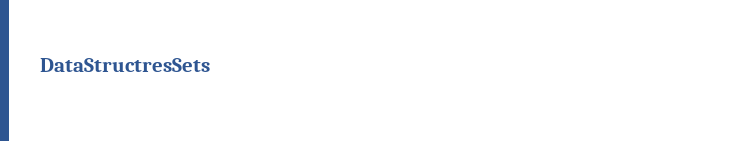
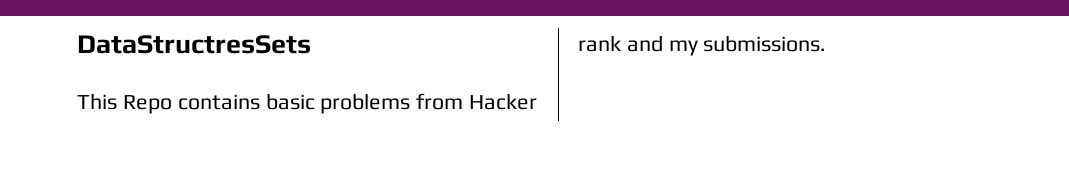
(210, 65) none -> [77,93,537,114] [578,35,827,56] // This Repo contains basic problems from Hacker rank and my submissions.

